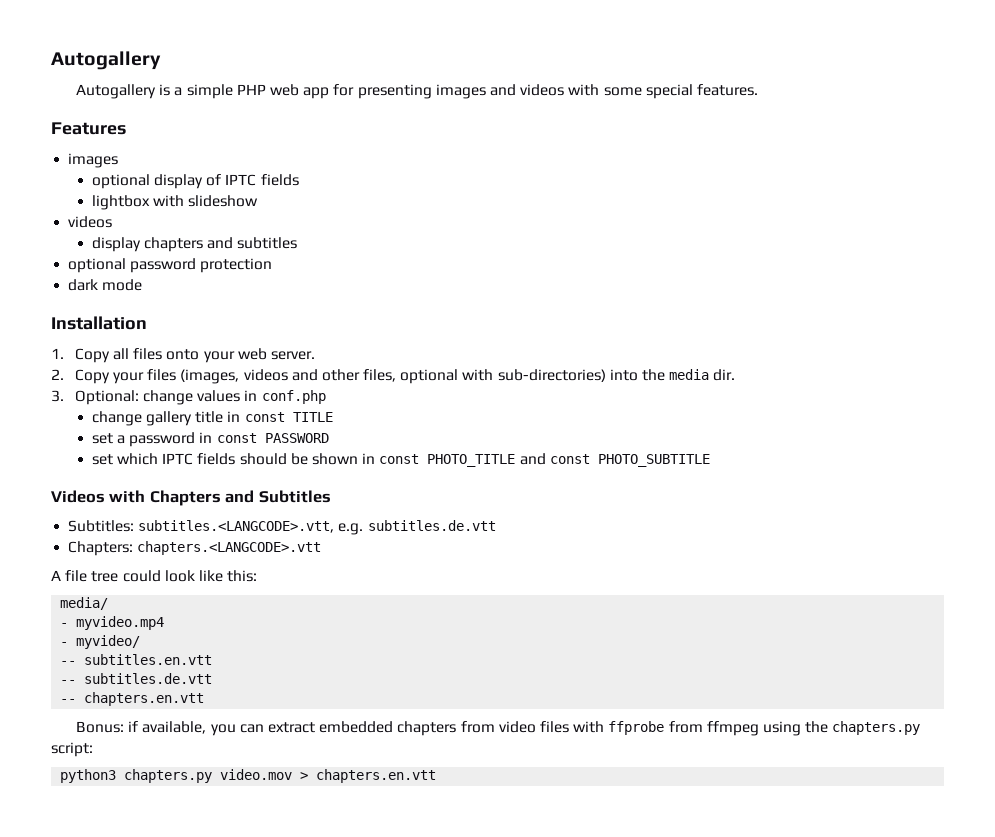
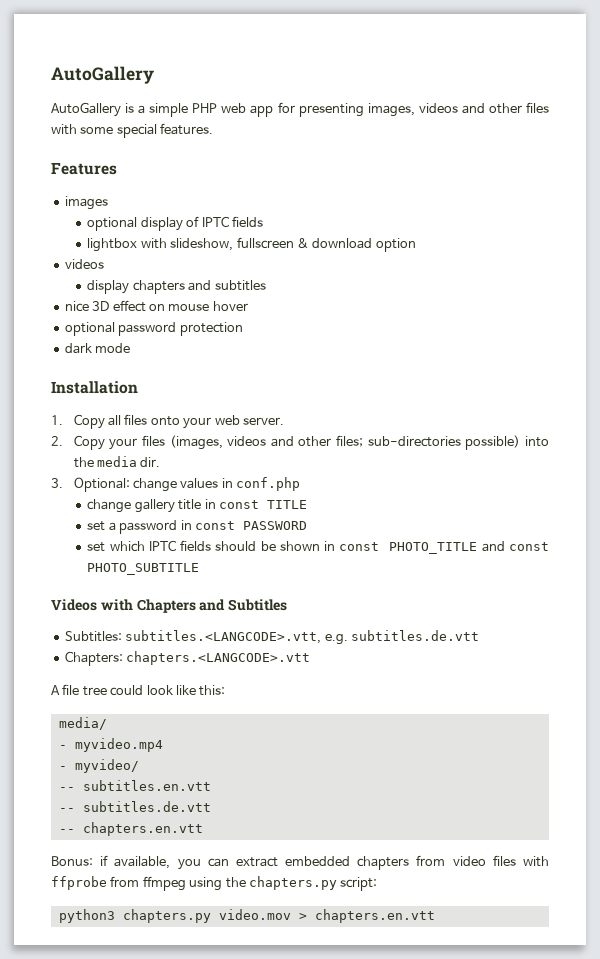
[51,51,161,70] [76,84,157,99] Autogallery // Autogallery -> [51,66,154,84] [51,102,121,117] AutoGallery // AutoGallery
[435,84,565,99] images and videos -> [367,102,549,117] images, videos and other files
[188,195,259,207] slideshow -> [170,237,416,252] slideshow, fullscreen & download option
(298, 243) none -> [64,300,248,312] // nice 3D effect on mouse hover
[363,369,606,384] files, optional with sub-directories) -> [336,435,521,450] files; sub-directories possible)

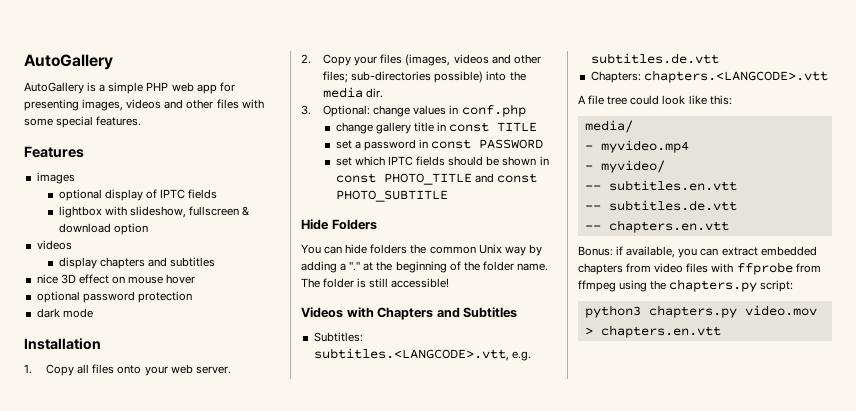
(200, 569) none -> [301,219,377,230] [301,244,542,256] [301,261,548,273] [301,278,450,288] // Hide Folders // You can hide folders the common Unix way by adding a "." at the beginning of the folder name. The folder is still accessible!

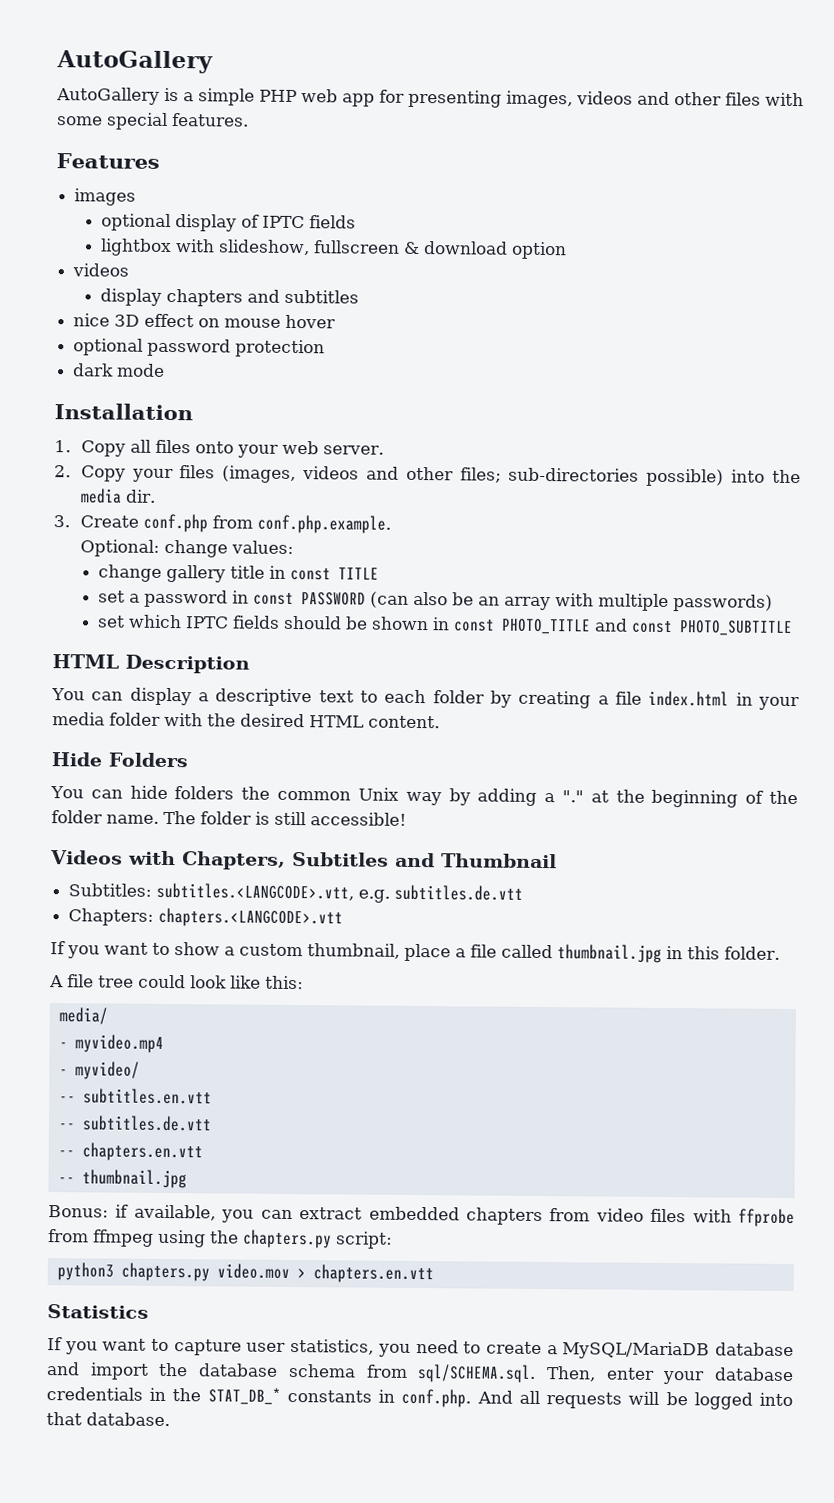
[323,104,526,117] Optional: change values in conf.php -> [79,513,391,534] [79,539,294,558] Create conf.php from conf.php.example. // Optional: change values:
(544, 144) none -> [369,591,773,612] (can also be an array with multiple passwords)
(448, 196) none -> [52,654,250,674] [51,687,801,711] [52,712,440,729] // HTML Description // You can display a descriptive text to each folder by creating a file index.html in your media folder with the desired HTML content.
[377,307,518,320] Chapters and Subtitles -> [182,851,557,870] Chapters, Subtitles and Thumbnail
(828, 76) none -> [50,941,780,963] // If you want to show a custom thumbnail, place a file called thumbnail.jpg in this folder.
(729, 226) none -> [57,1169,187,1189] // -- thumbnail.jpg
(721, 331) none -> [47,1304,149,1319] [47,1337,794,1360] [46,1362,794,1385] [46,1387,794,1410] [46,1412,170,1427] // Statistics // If you want to capture user statistics, you need to create a MySQL/MariaDB database and import the database schema from sql/SCHEMA.sql. Then, enter your database credentials in the STAT_DB_* constants in conf.php. And all requests will be logged into that database.

